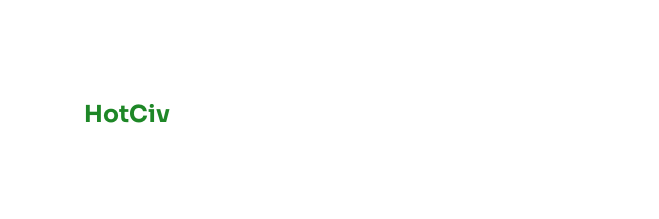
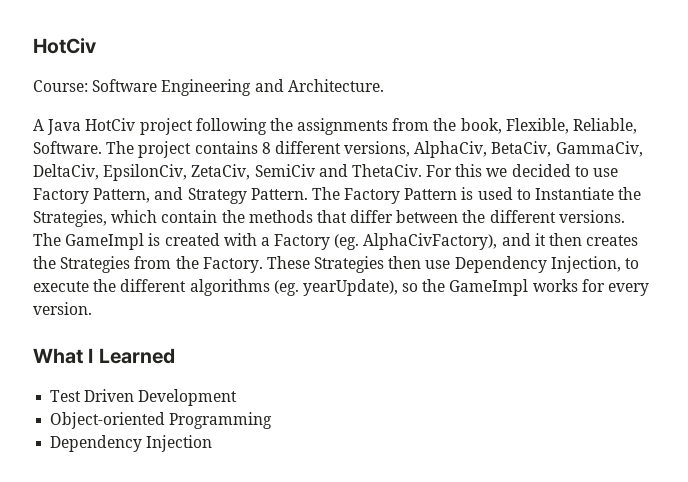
[84,103,170,123] HotCiv -> [33,38,96,54] [33,79,384,96] [33,118,638,135] [33,141,643,158] [33,164,619,181] [33,187,642,204] [33,210,625,227] [33,233,639,250] [33,256,640,273] [33,279,650,296] [33,302,92,315] [33,348,175,364] [50,389,238,406] [50,412,273,429] [50,435,213,452] HotCiv // Course: Software Engineering and Architecture. // A Java HotCiv project following the assignments from the book, Flexible, Reliable, Software. The project contains 8 different versions, AlphaCiv, BetaCiv, GammaCiv, DeltaCiv, EpsilonCiv, ZetaCiv, SemiCiv and ThetaCiv. For this we decided to use Factory Pattern, and Strategy Pattern. The Factory Pattern is used to Instantiate the Strategies, which contain the methods that differ between the different versions. The GameImpl is created with a Factory (eg. AlphaCivFactory), and it then creates the Strategies from the Factory. These Strategies then use Dependency Injection, to execute the different algorithms (eg. yearUpdate), so the GameImpl works for every version. // What I Learned // Test Driven Development // Object-oriented Programming // Dependency Injection

